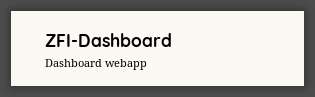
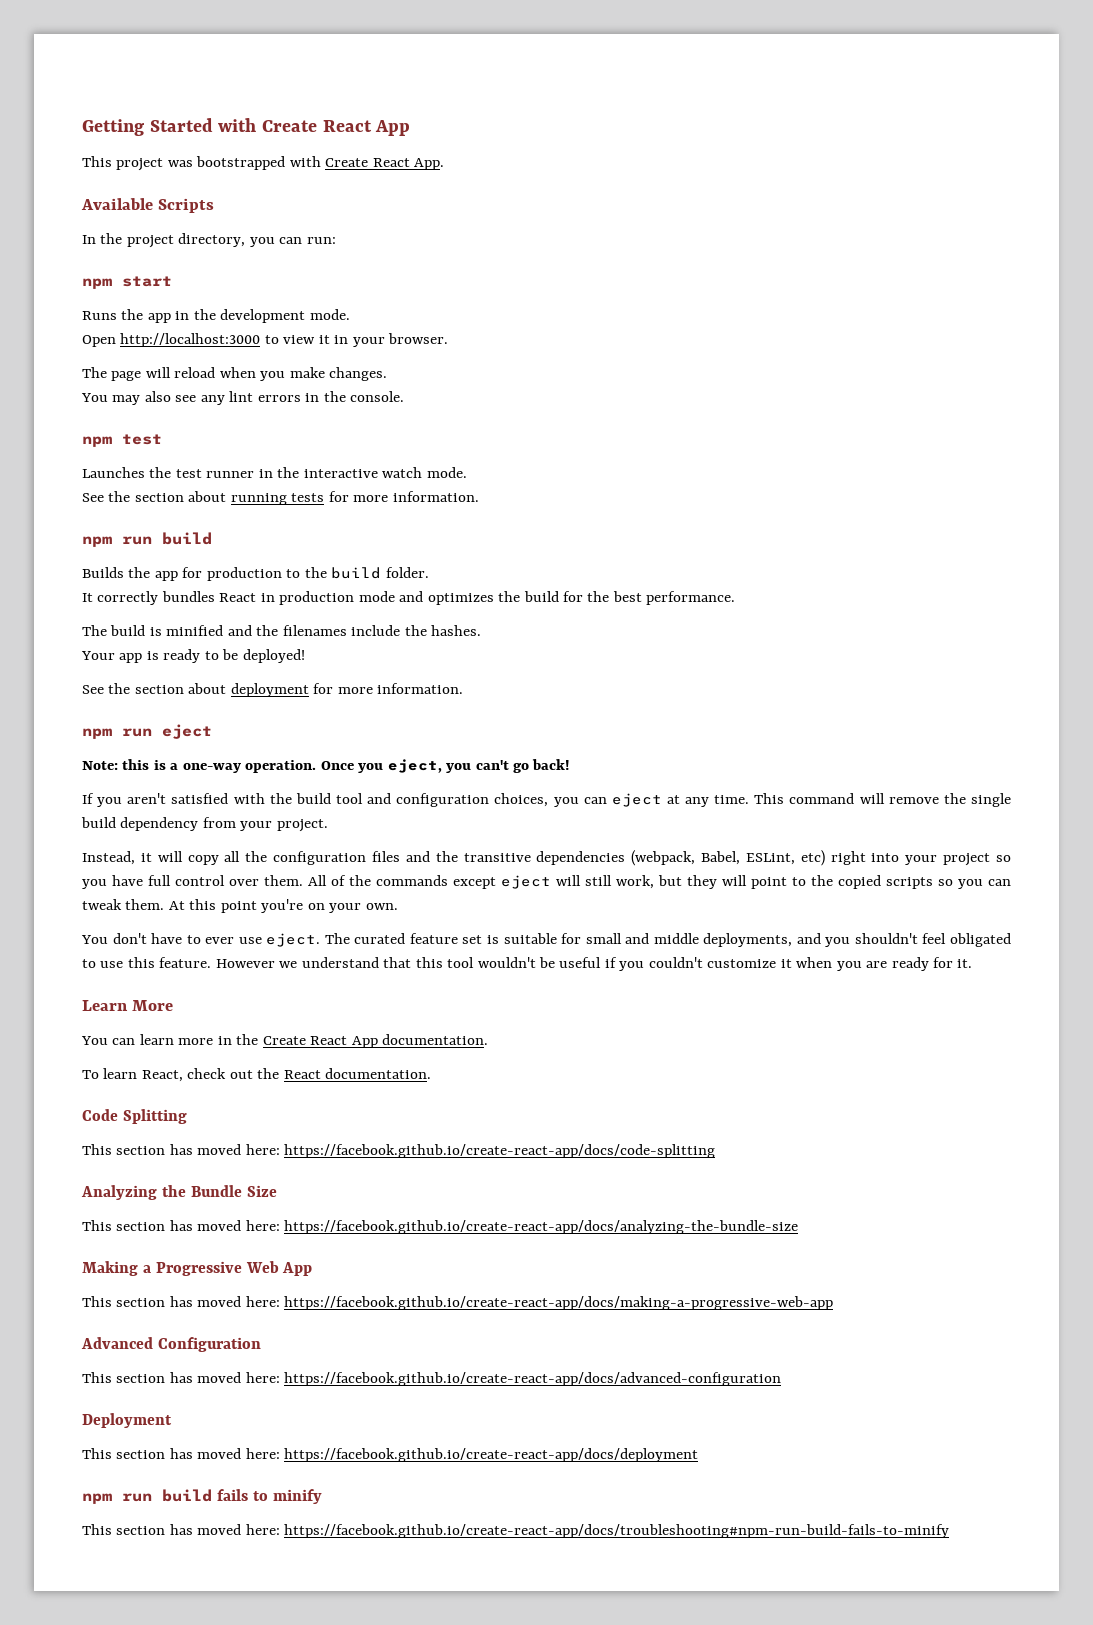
[45,33,172,47] [45,59,147,70] ZFI-Dashboard // Dashboard webapp -> [82,118,411,136] [82,156,445,171] [81,198,215,213] [82,233,336,248] [82,276,172,289] [82,309,350,323] [82,333,449,347] [82,367,388,381] [81,391,405,405] [82,434,162,447] [82,467,467,478] [82,491,479,505] [82,532,212,547] [82,567,429,581] [82,591,736,605] [82,625,482,636] [81,649,305,663] [82,683,464,697] [82,724,212,739] [82,759,571,773] [82,793,1011,807] [81,817,328,832] [82,850,1012,866] [82,875,1011,889] [82,899,398,913] [81,933,1011,947] [82,957,973,971] [82,1000,174,1011] [81,1034,489,1048] [82,1068,432,1082] [82,1109,187,1124] [82,1144,716,1158] [81,1185,277,1200] [82,1220,799,1234] [82,1261,313,1276] [82,1296,834,1310] [81,1337,261,1352] [82,1372,782,1386] [82,1413,172,1428] [82,1448,699,1462] [82,1489,322,1504] [82,1524,950,1538] Getting Started with Create React App // This project was bootstrapped with Create React App. // Available Scripts // In the project directory, you can run: // npm start // Runs the app in the development mode. // Open http://localhost:3000 to view it in your browser. // The page will reload when you make changes. // You may also see any lint errors in the console. // npm test // Launches the test runner in the interactive watch mode. // See the section about running tests for more information. // npm run build // Builds the app for production to the build folder. // It correctly bundles React in production mode and optimizes the build for the best performance. // The build is minified and the filenames include the hashes. // Your app is ready to be deployed! // See the section about deployment for more information. // npm run eject // Note: this is a one-way operation. Once you eject, you can't go back! // If you aren't satisfied with the build tool and configuration choices, you can eject at any time. This command will remove the single build dependency from your project. // Instead, it will copy all the configuration files and the transitive dependencies (webpack, Babel, ESLint, etc) right into your project so you have full control over them. All of the commands except eject will still work, but they will point to the copied scripts so you can tweak them. At this point you're on your own. // You don't have to ever use eject. The curated feature set is suitable for small and middle deployments, and you shouldn't feel obligated to use this feature. However we understand that this tool wouldn't be useful if you couldn't customize it when you are ready for it. // Learn More // You can learn more in the Create React App documentation. // To learn React, check out the React documentation. // Code Splitting // This section has moved here: https://facebook.github.io/create-react-app/docs/code-splitting // Analyzing the Bundle Size // This section has moved here: https://facebook.github.io/create-react-app/docs/analyzing-the-bundle-size // Making a Progressive Web App // This section has moved here: https://facebook.github.io/create-react-app/docs/making-a-progressive-web-app // Advanced Configuration // This section has moved here: https://facebook.github.io/create-react-app/docs/advanced-configuration // Deployment // This section has moved here: https://facebook.github.io/create-react-app/docs/deployment // npm run build fails to minify // This section has moved here: https://facebook.github.io/create-react-app/docs/troubleshooting#npm-run-build-fails-to-minify

